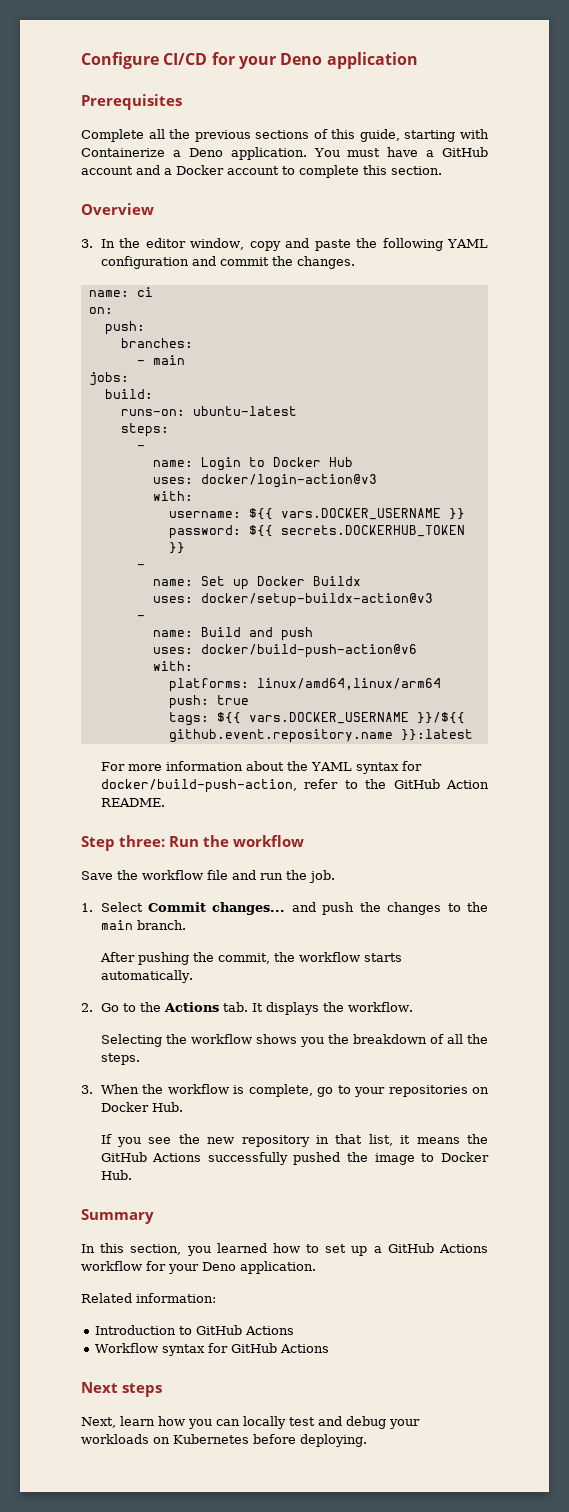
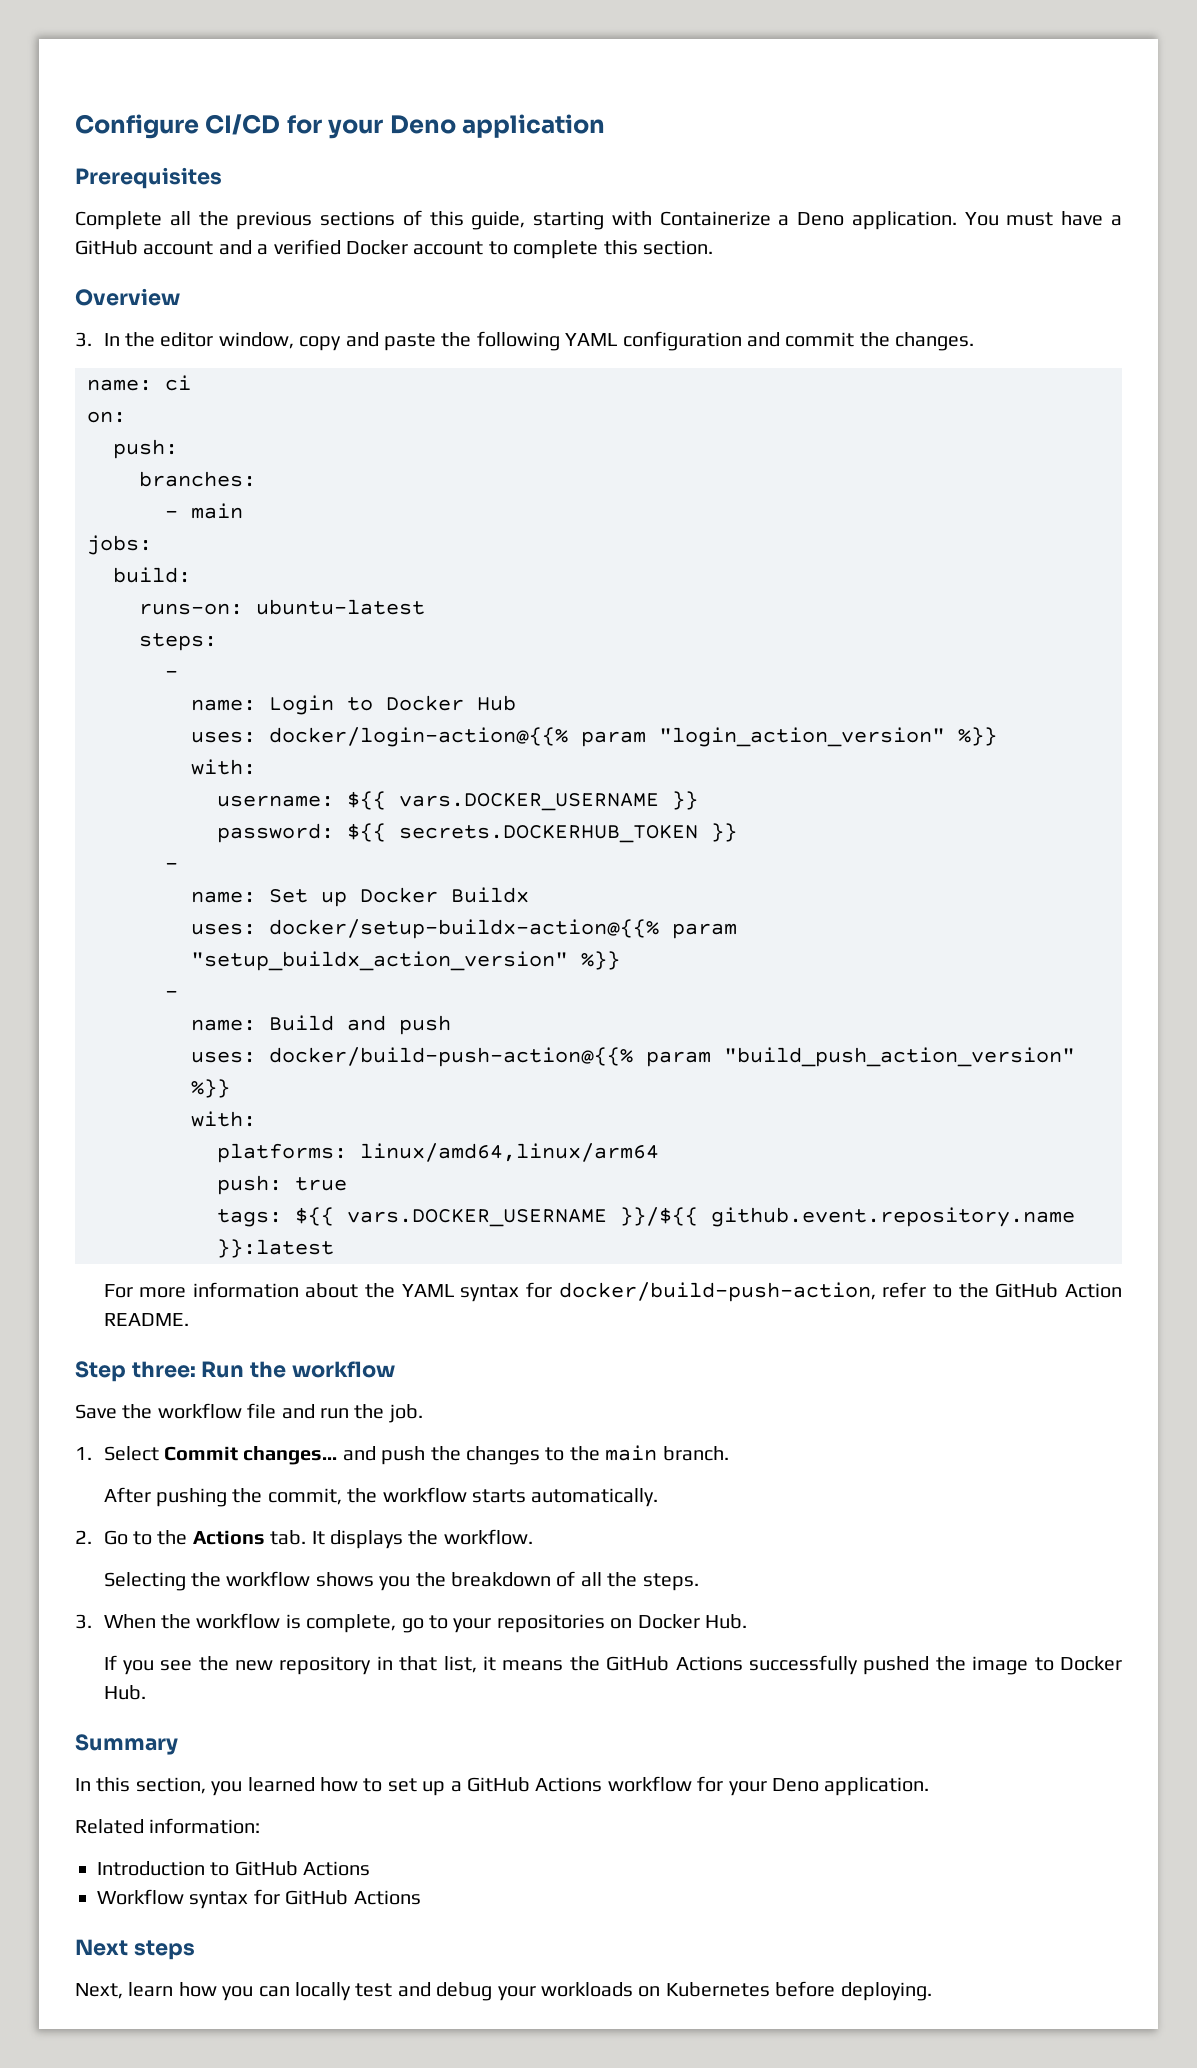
(172, 171) none -> [273,239,341,255] verified
[200,474,377,488] docker/login-action@v3 -> [269,727,997,747] docker/login-action@{{% param "login_action_version" %}}
[200,593,433,607] docker/setup-buildx-action@v3 -> [269,919,737,939] [191,951,620,971] docker/setup-buildx-action@{{% param "setup_buildx_action_version" %}}
[200,644,417,658] docker/build-push-action@v6 -> [269,1047,1075,1067] [191,1079,230,1098] docker/build-push-action@{{% param "build_push_action_version" %}}

